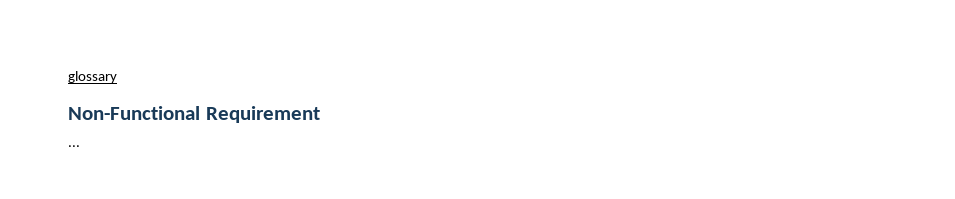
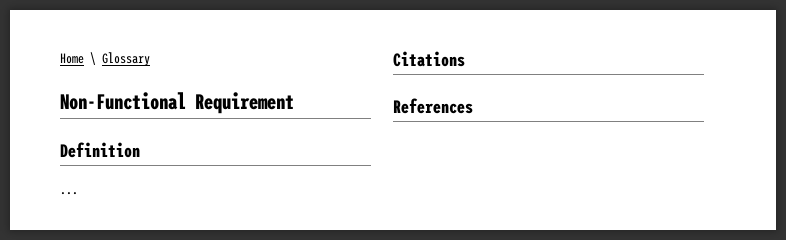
[68,71,117,83] glossary -> [60,52,150,66] Home \ Glossary
(320, 114) none -> [60,142,140,158] // Definition
(80, 146) none -> [393,51,465,67] [393,98,473,114] // Citations // References

